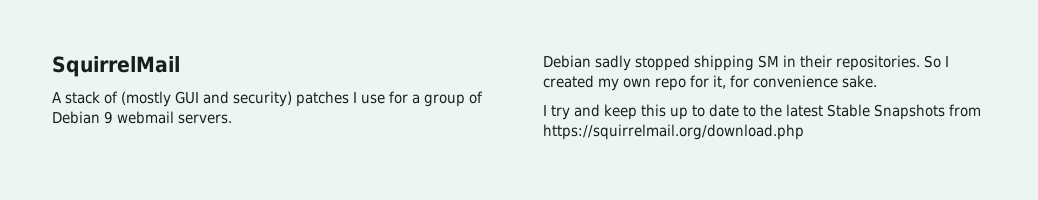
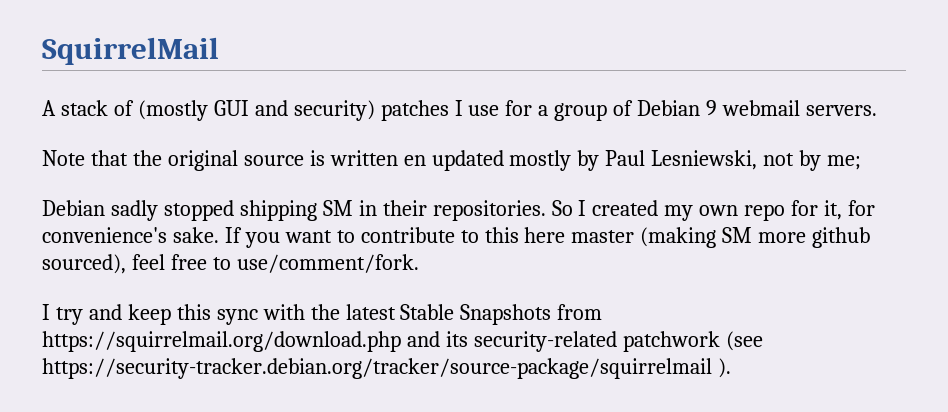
(232, 119) none -> [42,150,862,171] // Note that the original source is written en updated mostly by Paul Lesniewski, not by me;
[753,75,838,88] convenience -> [42,227,167,243] convenience's
(877, 81) none -> [224,227,871,248] [42,254,419,274] If you want to contribute to this here master (making SM more github sourced), feel free to use/comment/fork.
[670,104,756,120] up to date to -> [216,304,305,325] sync with
(804, 132) none -> [406,331,763,352] [42,358,731,379] and its security-related patchwork (see https://security-tracker.debian.org/tracker/source-package/squirrelmail ).

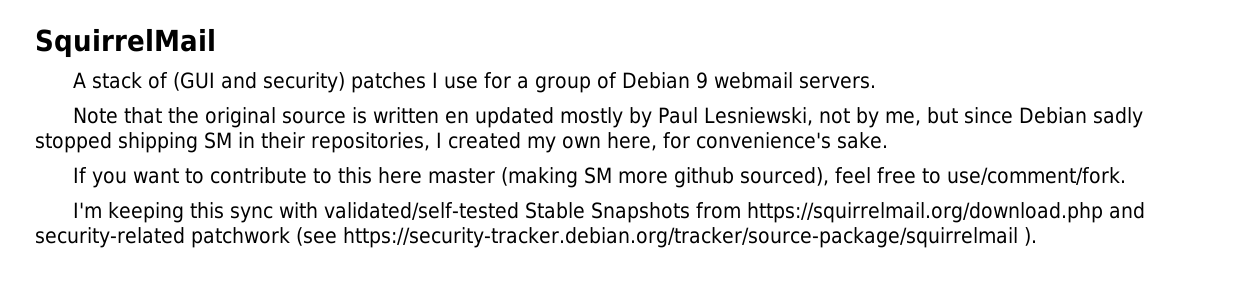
[137,100,249,121] (mostly GUI -> [173,72,216,91] (GUI
[827,155,862,170] me; // -> [885,107,1014,126] me, but since
[432,200,573,221] repositories. So -> [311,132,430,153] repositories,
[744,200,843,221] repo for it, -> [607,132,657,151] here,
(219, 235) none -> (888, 140) //
[42,304,171,325] I try and keep -> [73,202,185,223] I'm keeping
[310,304,396,320] the latest -> [324,202,520,220] validated/self-tested
[445,331,468,347] its -> (1146, 210) none

